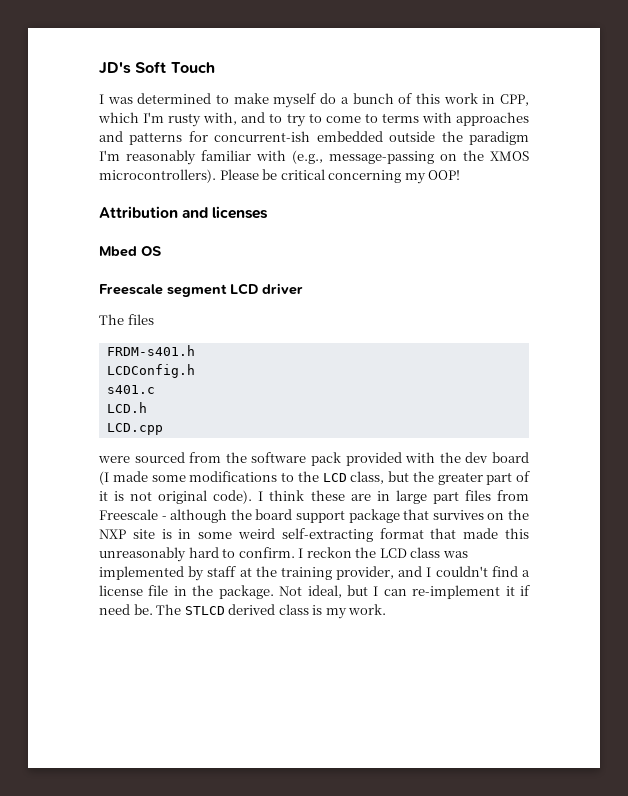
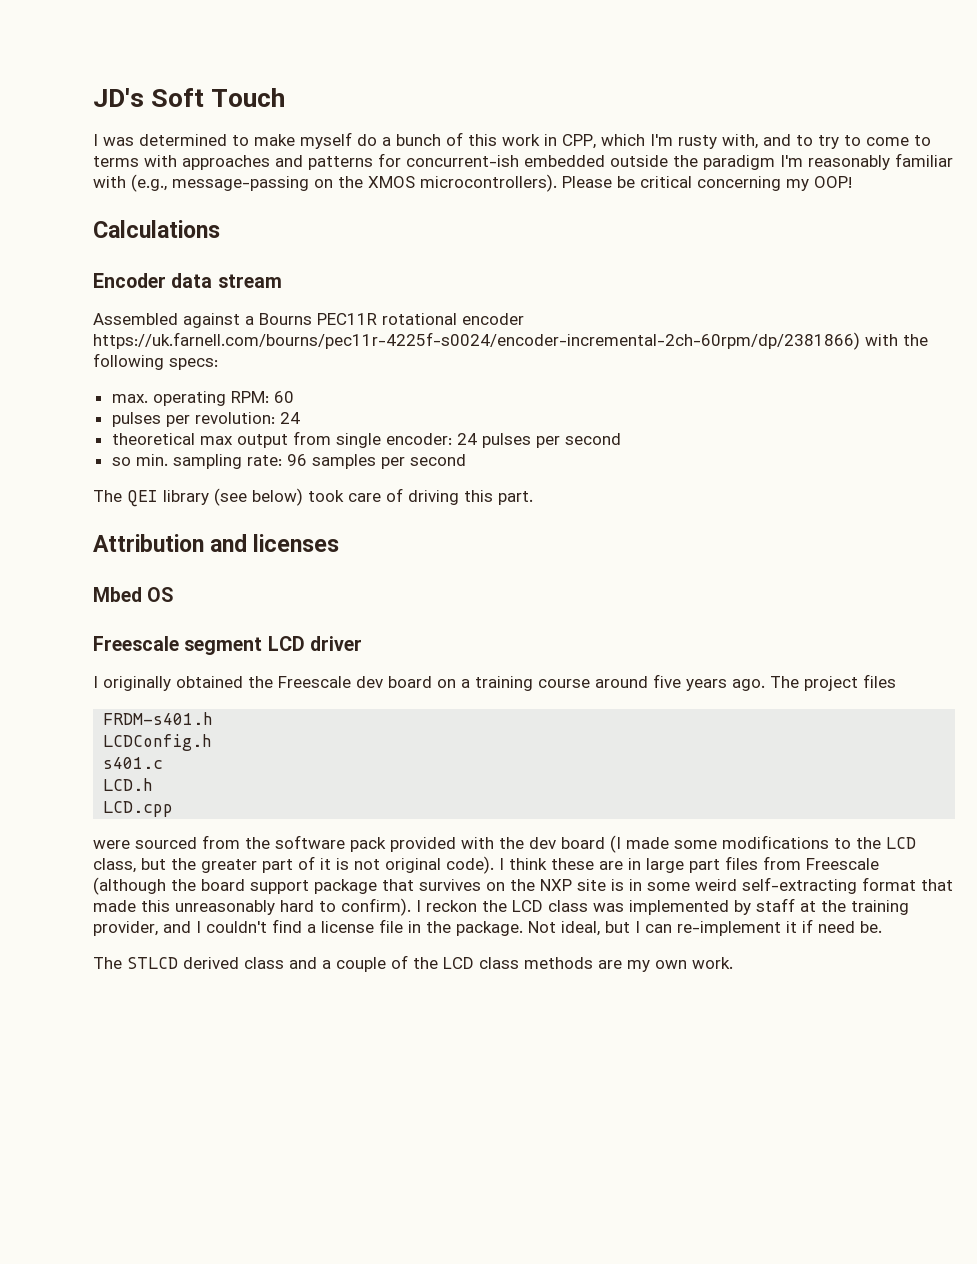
(461, 175) none -> [93,220,220,238] [93,273,282,288] [93,313,524,328] [93,332,928,350] [93,353,218,370] [111,391,294,406] [111,412,300,427] [111,431,621,448] [111,454,466,469] [93,488,533,507] // Calculations // Encoder data stream // Assembled against a Bourns PEC11R rotational encoder https://uk.farnell.com/bourns/pec11r-4225f-s0024/encoder-incremental-2ch-60rpm/dp/2381866) with the following specs: // max. operating RPM: 60 // pulses per revolution: 24 // theoretical max output from single encoder: 24 pulses per second // so min. sampling rate: 96 samples per second // The QEI library (see below) took care of driving this part.
[99,314,124,325] The -> [93,674,858,691] I originally obtained the Freescale dev board on a training course around five years ago. The project
[161,509,228,523] - although -> [93,877,166,895] (although
[238,547,295,558] confirm. -> [341,898,411,916] confirm).
(153, 609) none -> (882, 927) //
[312,605,347,619] is my -> [289,955,687,972] and a couple of the LCD class methods are my own

